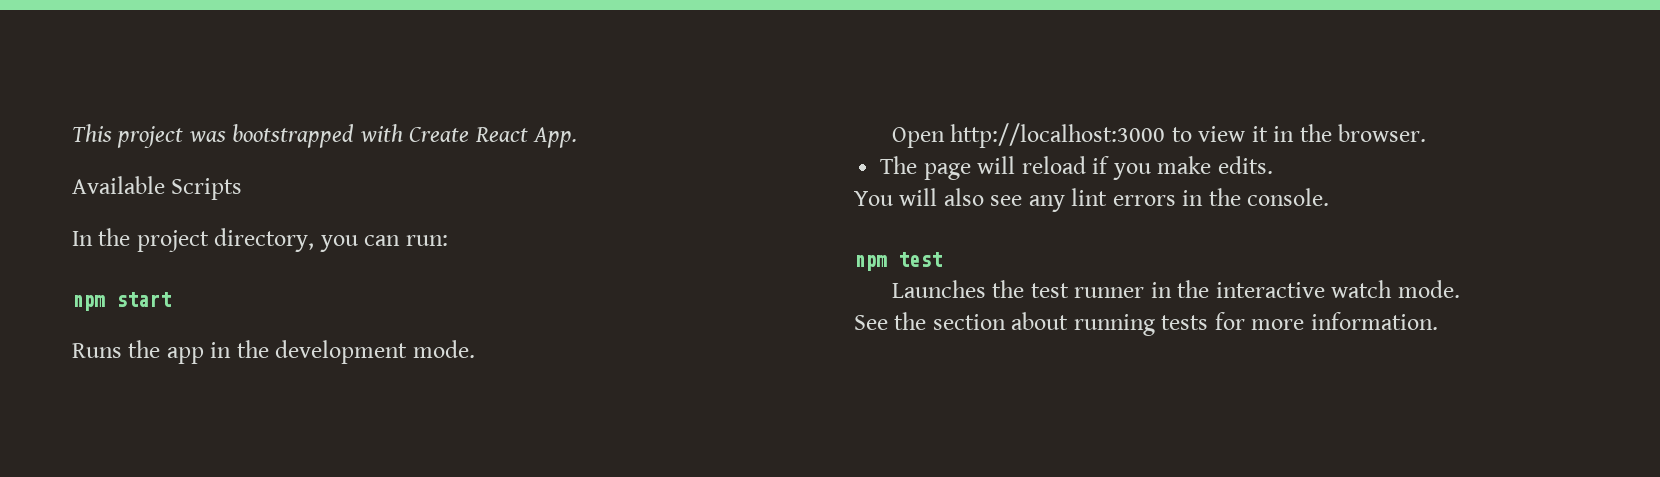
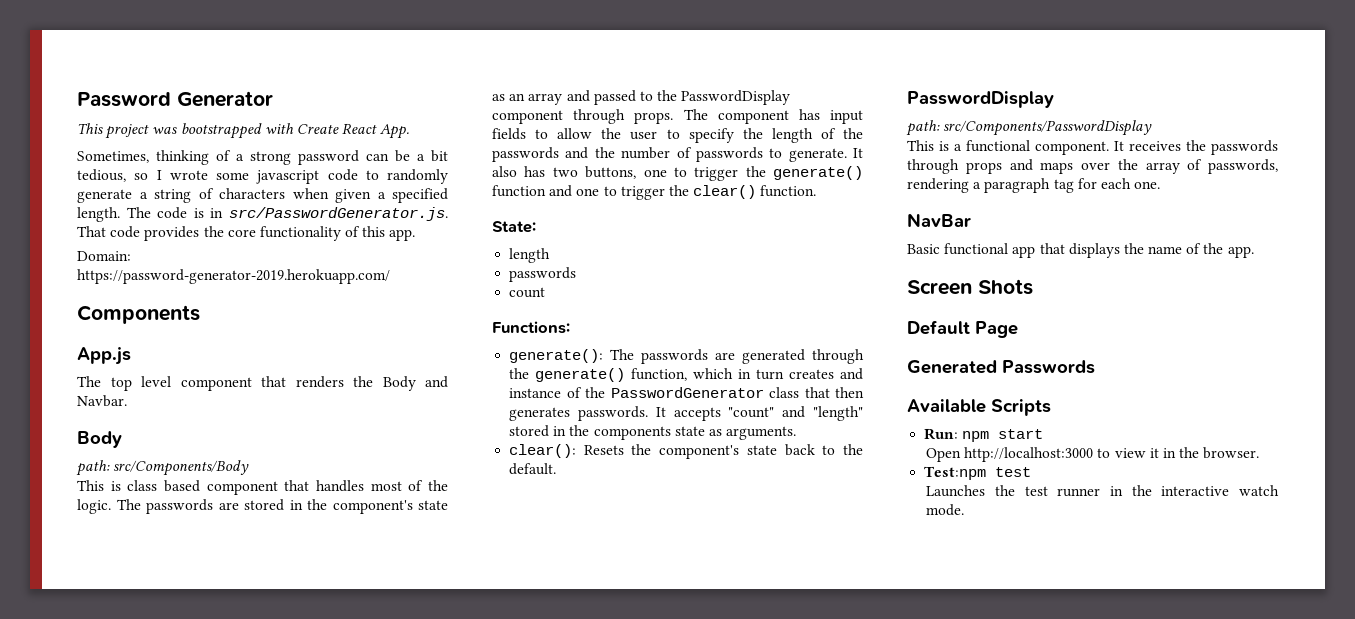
(72, 133) none -> [77,91,273,107] Password Generator //
[72,176,243,200] [72,228,448,252] [72,292,171,311] [72,340,475,364] Available Scripts // In the project directory, you can run: // npm start // Runs the app in the development mode. -> [77,150,448,165] [77,169,448,184] [77,188,448,203] [77,207,448,222] [77,226,416,241] [77,251,131,261] [77,269,390,284] [77,305,200,324] [77,347,131,365] [77,376,448,391] [77,395,127,407] [77,431,122,448] [76,460,250,476] [77,480,449,495] [77,499,448,514] [492,90,791,105] [492,109,863,124] [492,128,863,143] [492,147,863,162] [492,166,863,181] [492,185,817,200] [492,221,536,233] [509,248,551,263] [509,267,577,282] [509,287,546,298] [492,321,570,334] [509,349,864,364] [509,368,863,382] [509,387,864,398] [509,406,863,421] [509,425,797,440] [509,444,863,459] [509,463,557,475] [907,91,1054,108] [906,120,1153,136] [907,140,1278,155] [907,159,1278,174] [907,178,1161,193] [907,213,971,227] [907,243,1254,258] [907,279,1033,295] [907,320,1018,338] [907,360,1095,374] [907,399,1051,416] [924,428,1044,442] Sometimes, thinking of a strong password can be a bit tedious, so I wrote some javascript code to randomly generate a string of characters when given a specified length. The code is in src/PasswordGenerator.js. That code provides the core functionality of this app. // Domain: https://password-generator-2019.herokuapp.com/ // Components // App.js // The top level component that renders the Body and Navbar. // Body // path: src/Components/Body // This is class based component that handles most of the logic. The passwords are stored in the component's state as an array and passed to the PasswordDisplay component through props. The component has input fields to allow the user to specify the length of the passwords and the number of passwords to generate. It also has two buttons, one to trigger the generate() function and one to trigger the clear() function. // State: // length // passwords // count // Functions: // generate(): The passwords are generated through the generate() function, which in turn creates and instance of the PasswordGenerator class that then generates passwords. It accepts "count" and "length" stored in the components state as arguments. // clear(): Resets the component's state back to the default. // PasswordDisplay // path: src/Components/PasswordDisplay // This is a functional component. It receives the passwords through props and maps over the array of passwords, rendering a paragraph tag for each one. // NavBar // Basic functional app that displays the name of the app. // Screen Shots // Default Page // Generated Passwords // Available Scripts // Run: npm start
[880,156,1273,180] [854,188,1330,212] [854,255,887,271] The page will reload if you make edits. // You will also see any lint errors in the console. // npm -> [924,466,987,480] Test:npm
[854,312,1438,336] // See the section about running tests for more information. -> (965, 510) none

